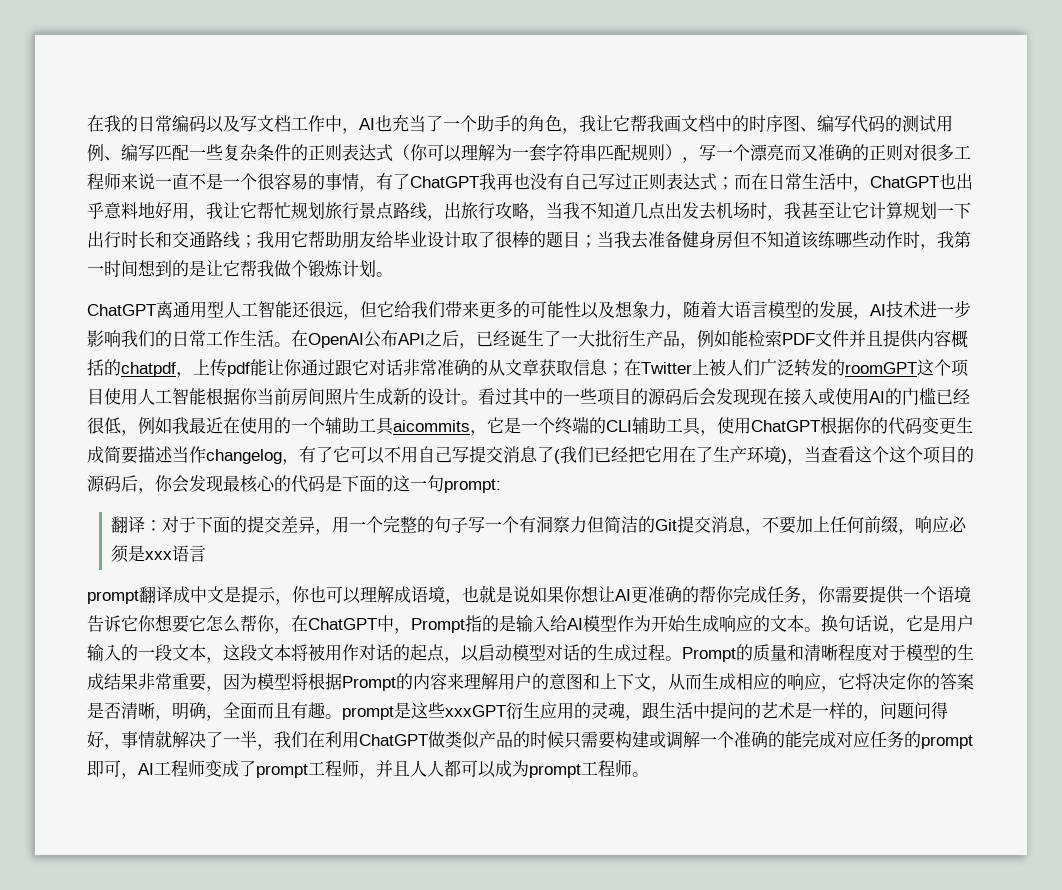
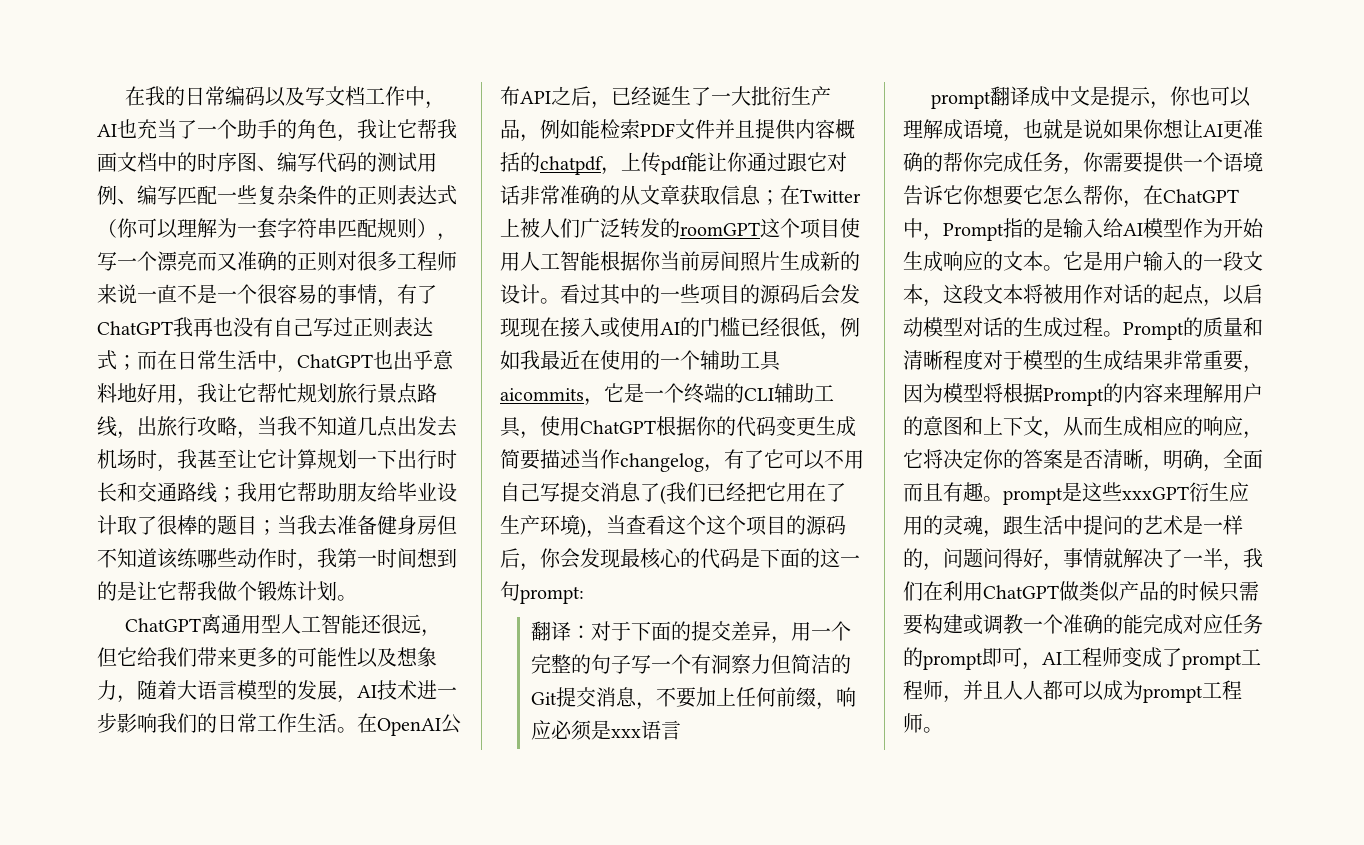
[821,615,906,634] 换句话说， -> (1063, 268) none
[683,731,700,748] 解 -> [1003,614,1023,634] 教

